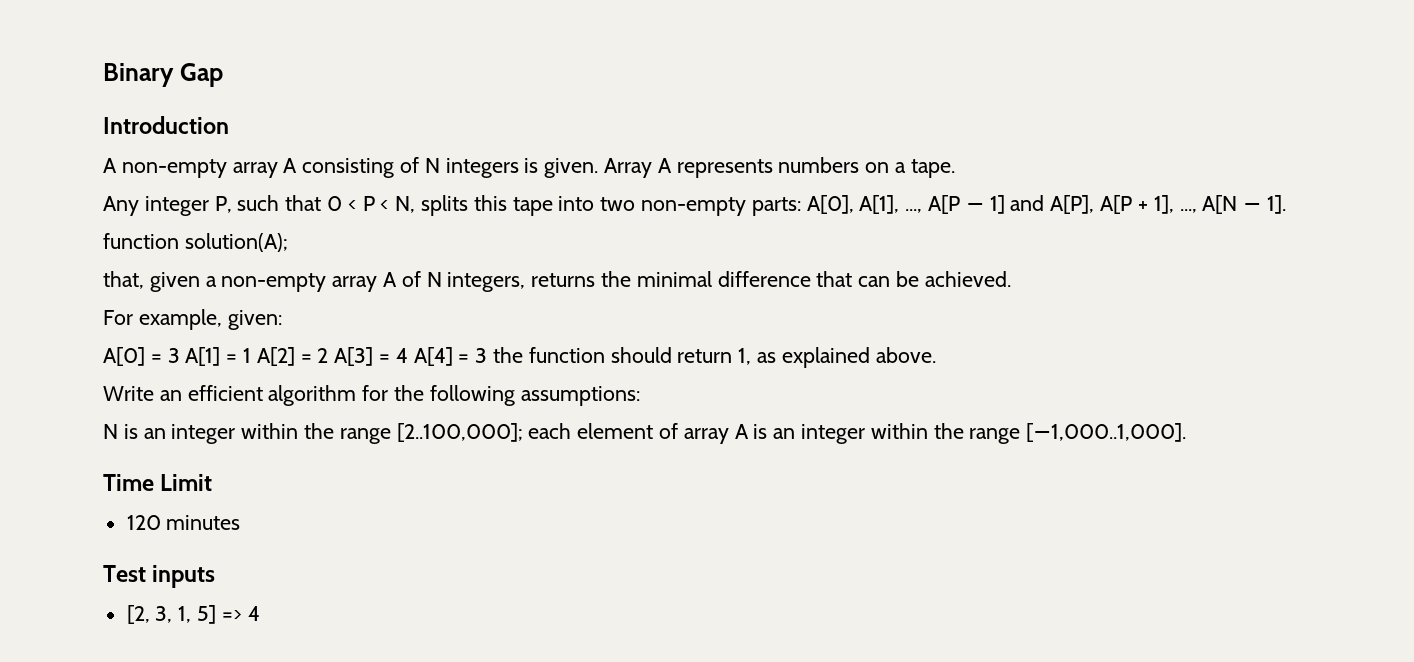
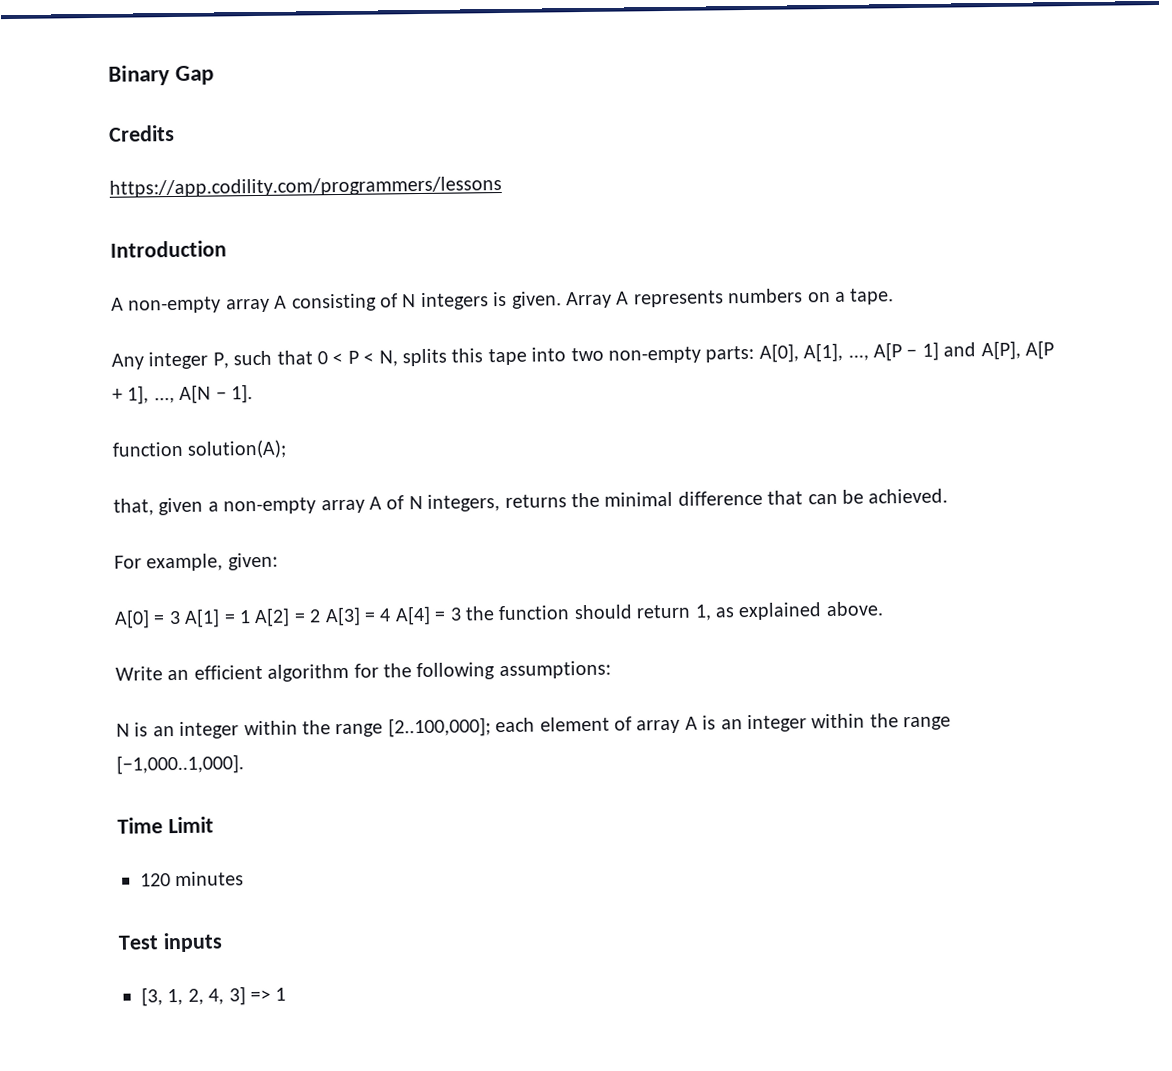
(223, 75) none -> [108,125,175,142] [109,176,502,198] // Credits // https://app.codility.com/programmers/lessons
[126,605,260,624] [2, 3, 1, 5] => 4 -> [141,986,287,1007] [3, 1, 2, 4, 3] => 1

